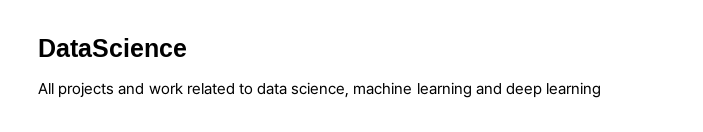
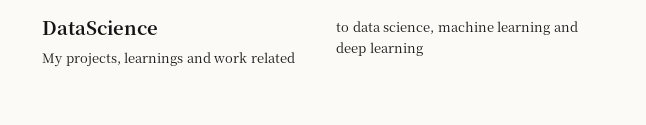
[38,82,115,98] All projects -> [42,52,184,67] My projects, learnings

